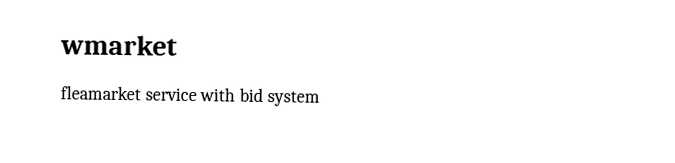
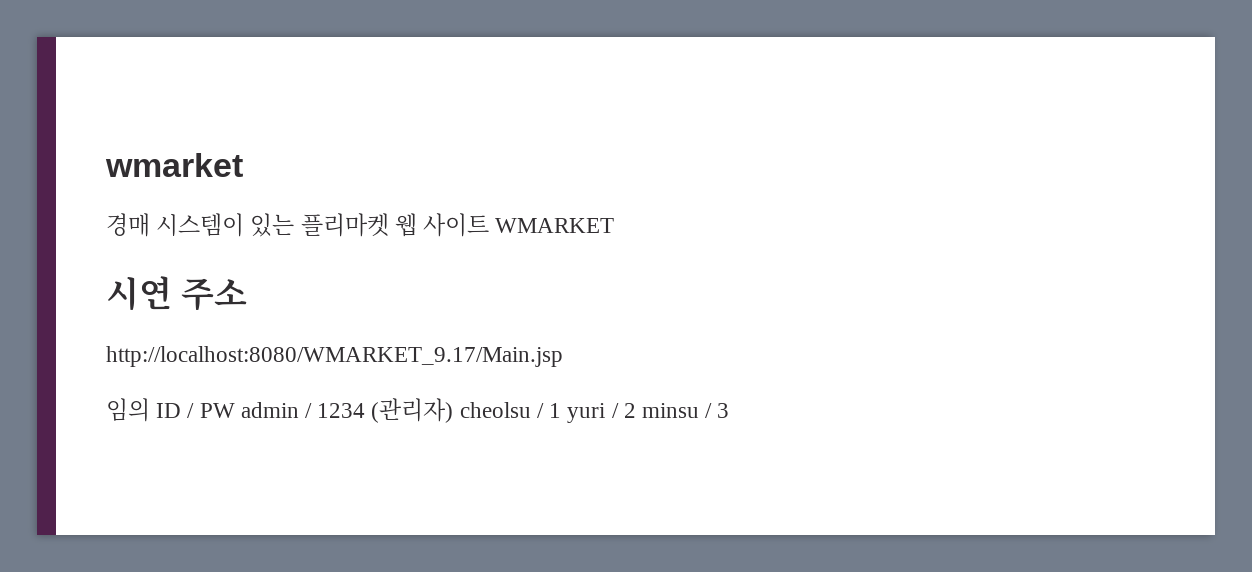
[60,85,320,107] fleamarket service with bid system -> [106,213,615,237] [106,276,248,310] [106,346,563,367] [106,398,730,423] 경매 시스템이 있는 플리마켓 웹 사이트 WMARKET // 시연 주소 // http://localhost:8080/WMARKET_9.17/Main.jsp // 임의 ID / PW admin / 1234 (관리자) cheolsu / 1 yuri / 2 minsu / 3

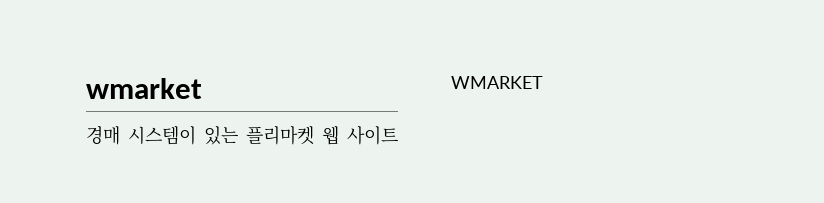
[106,276,248,310] [106,346,563,367] [106,398,730,423] // 시연 주소 // http://localhost:8080/WMARKET_9.17/Main.jsp // 임의 ID / PW admin / 1234 (관리자) cheolsu / 1 yuri / 2 minsu / 3 -> (543, 82) none

